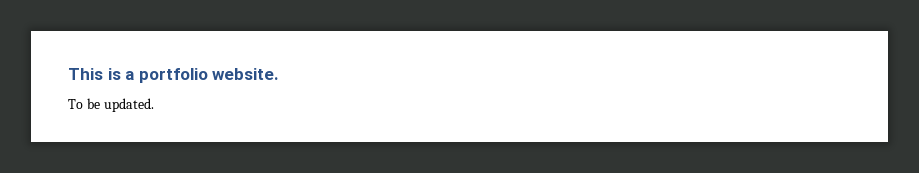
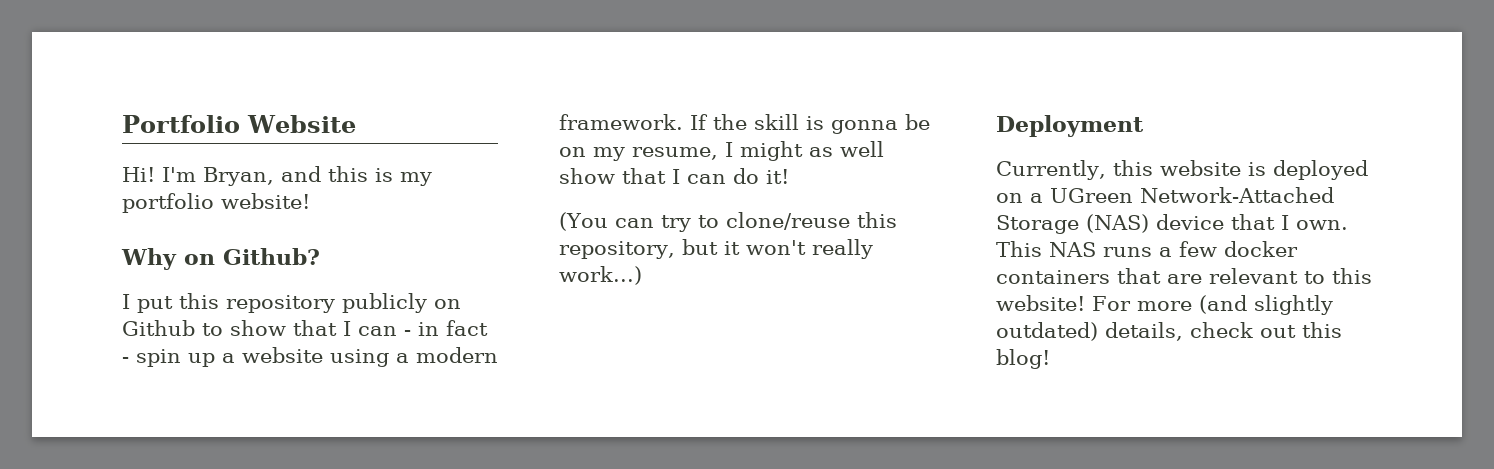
[68,68,280,83] [68,98,154,112] This is a portfolio website. // To be updated. -> [122,115,356,133] [122,166,432,186] [122,193,310,213] [121,248,320,270] [122,293,461,313] [122,320,488,336] [122,347,498,367] [559,114,930,134] [559,141,884,161] [559,168,789,184] [559,212,897,232] [559,239,873,259] [559,266,642,285] [996,115,1144,137] [996,160,1368,180] [996,187,1334,203] [996,214,1348,234] [996,241,1298,257] [996,268,1372,284] [996,295,1333,315] [996,322,1342,341] [996,349,1050,369] Portfolio Website // Hi! I'm Bryan, and this is my portfolio website! // Why on Github? // I put this repository publicly on Github to show that I can - in fact - spin up a website using a modern framework. If the skill is gonna be on my resume, I might as well show that I can do it! // (You can try to clone/reuse this repository, but it won't really work...) // Deployment // Currently, this website is deployed on a UGreen Network-Attached Storage (NAS) device that I own. This NAS runs a few docker containers that are relevant to this website! For more (and slightly outdated) details, check out this blog!

